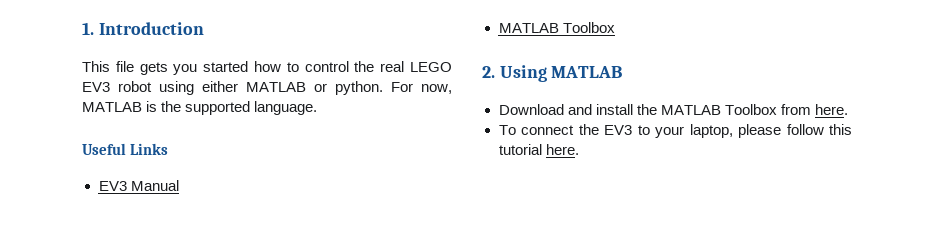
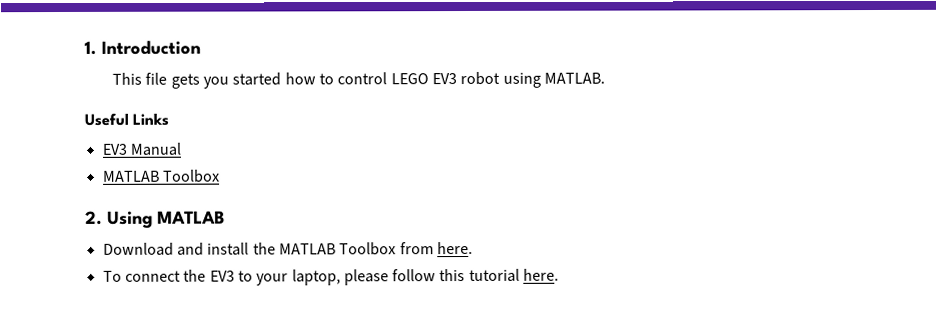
[354,61,405,72] the real -> (388, 78) none
[202,81,452,95] [82,101,318,115] either MATLAB or python. For now, MATLAB is the supported language. -> [543,72,605,84] MATLAB.

